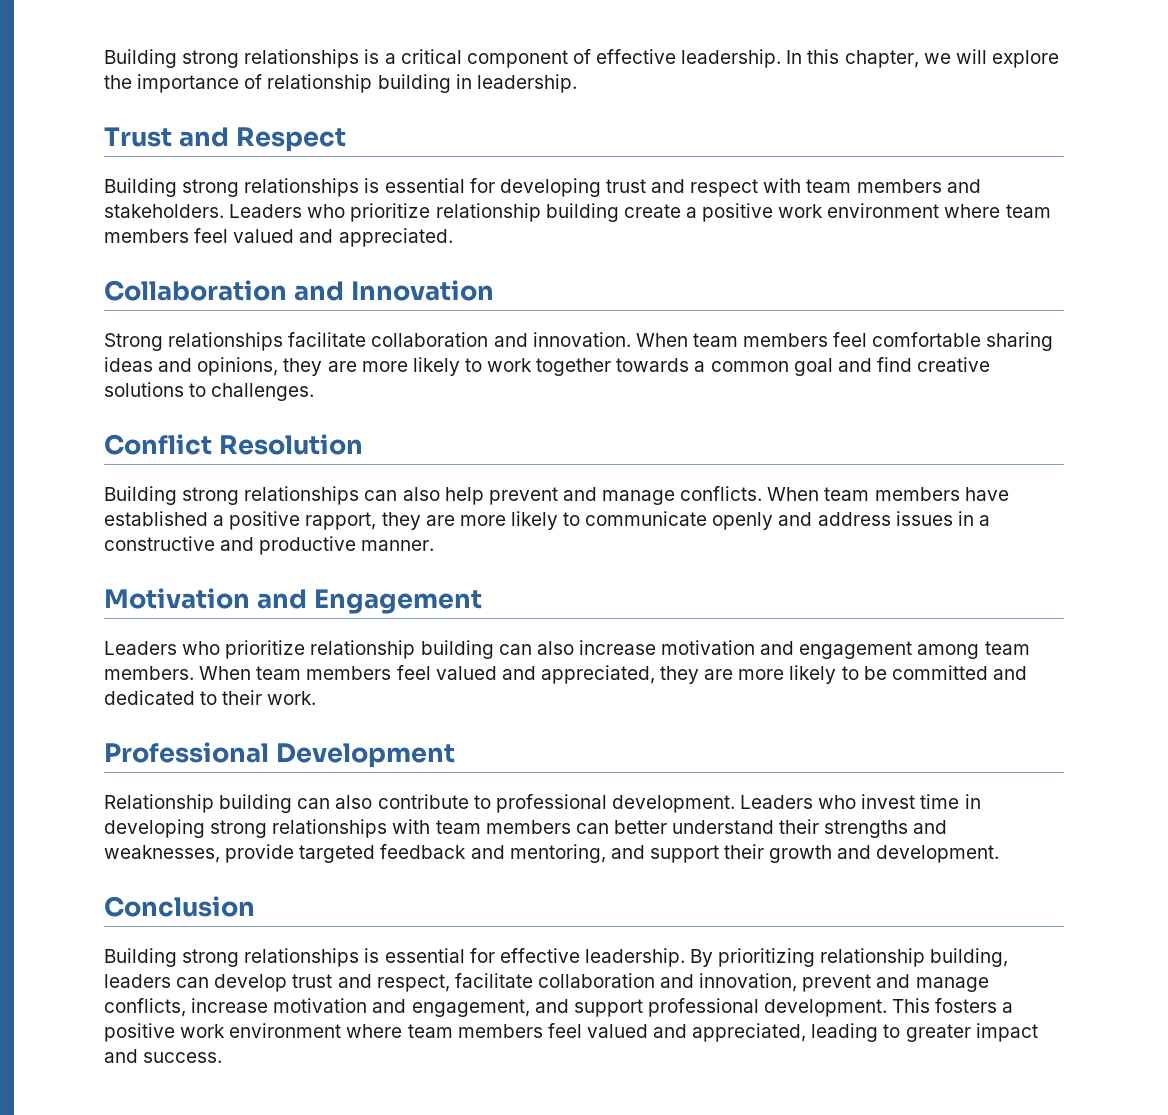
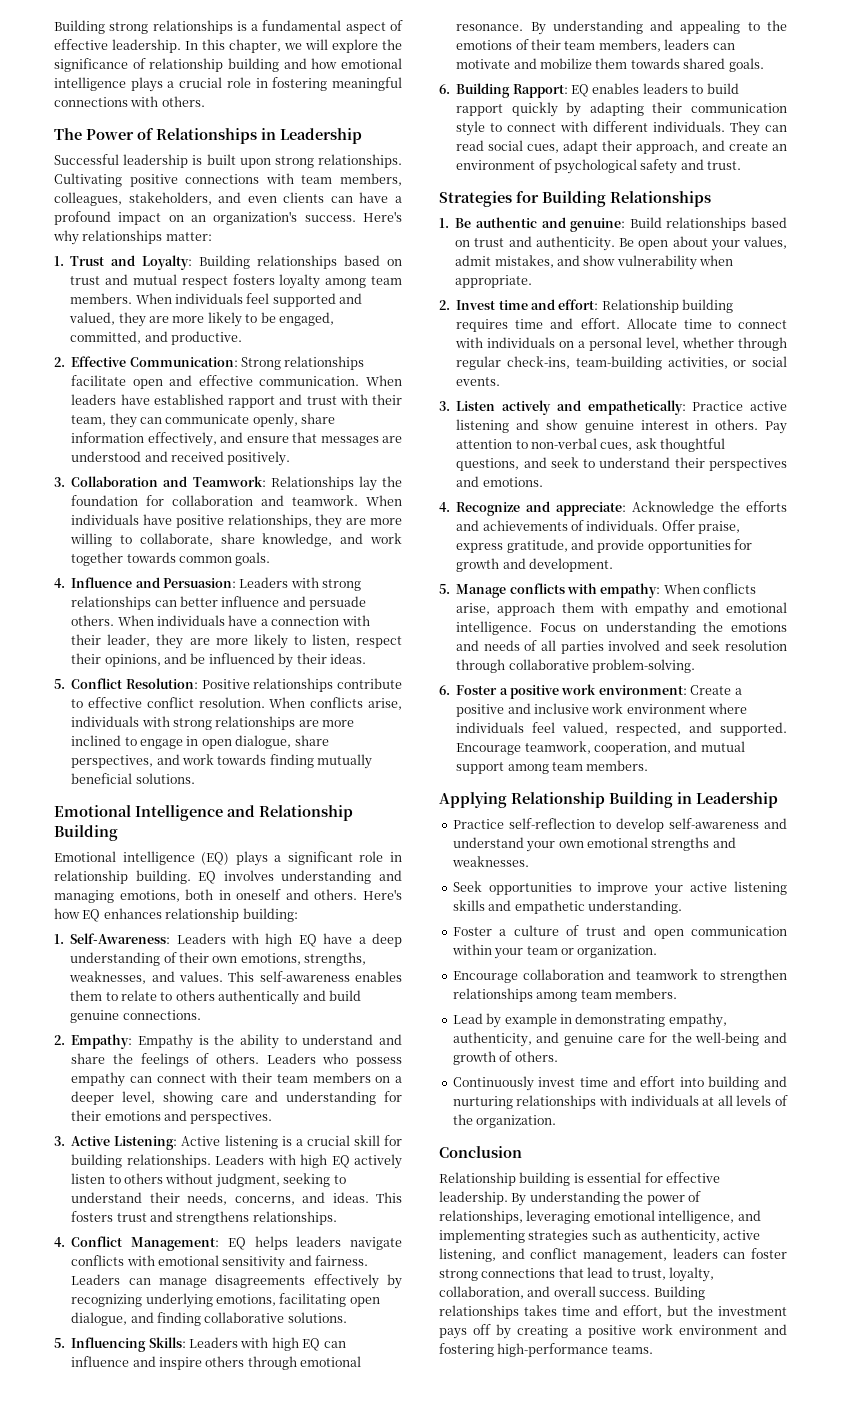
[400,49,568,68] critical component -> [262,20,386,34] fundamental aspect
[137,74,240,93] importance -> [54,58,128,72] significance
[455,74,577,93] [104,127,346,152] [104,178,981,197] [104,203,1051,222] [104,228,453,247] [104,280,494,301] [104,332,1054,351] [104,357,991,376] [104,382,315,401] [104,434,363,455] [104,486,1009,505] [104,511,990,530] [104,536,435,555] [104,588,482,614] [104,640,1030,659] [104,665,655,684] in leadership. // Trust and Respect // Building strong relationships is essential for developing trust and respect with team members and stakeholders. Leaders who prioritize relationship building create a positive work environment where team members feel valued and appreciated. // Collaboration and Innovation // Strong relationships facilitate collaboration and innovation. When team members feel comfortable sharing ideas and opinions, they are more likely to work together towards a common goal and find creative solutions to challenges. // Conflict Resolution // Building strong relationships can also help prevent and manage conflicts. When team members have established a positive rapport, they are more likely to communicate openly and address issues in a constructive and productive manner. // Motivation and Engagement // Leaders who prioritize relationship building can also increase motivation and engagement among team members. When team members feel valued and appreciated, -> [283,58,402,69] [54,77,402,92] [54,96,205,107] [54,128,362,144] [54,154,402,168] [54,173,402,187] [54,192,402,206] [54,211,402,225] [53,230,212,245] [54,255,402,270] [70,274,402,289] [70,293,363,307] [69,312,116,325] and how emotional intelligence plays a crucial role in fostering meaningful connections with others. // The Power of Relationships in Leadership // Successful leadership is built upon strong relationships. Cultivating positive connections with team members, colleagues, stakeholders, and even clients can have a profound impact on an organization's success. Here's why relationships matter: // 1. Trust and Loyalty: Building relationships based on trust and mutual respect fosters loyalty among team members. When individuals feel supported and valued,
[891,665,1027,680] [104,690,317,705] [104,742,455,768] [104,794,981,813] [104,819,948,838] [104,844,1000,863] [104,896,255,917] [104,948,360,967] committed and dedicated to their work. // Professional Development // Relationship building can also contribute to professional development. Leaders who invest time in developing strong relationships with team members can better understand their strengths and weaknesses, provide targeted feedback and mentoring, and support their growth and development. // Conclusion // Building strong relationships -> [278,312,334,326] [70,331,242,345] [54,356,365,370] [71,375,403,389] [71,394,402,408] [71,413,336,428] [71,432,402,447] [71,451,291,466] [54,476,402,491] [71,495,402,506] [71,514,403,529] [70,533,402,547] [71,552,271,566] [54,577,362,591] [71,596,367,610] [71,615,370,626] [71,634,402,649] [71,653,366,668] [54,678,402,692] [71,697,402,710] [71,716,355,730] [71,735,329,749] [71,754,373,769] [71,773,195,784] [54,805,353,821] [54,825,118,841] [54,851,402,866] [54,870,402,884] [54,889,402,903] [54,908,298,922] [54,933,403,947] [70,952,367,966] [69,971,402,984] [70,990,361,1005] [70,1010,201,1023] [54,1034,402,1049] [71,1053,402,1067] [71,1072,402,1087] [71,1091,402,1105] [71,1110,273,1124] [54,1135,402,1150] [71,1154,402,1169] [71,1173,346,1188] [71,1192,402,1205] [71,1211,337,1225] [54,1236,402,1251] [71,1255,369,1270] [71,1274,402,1289] [71,1293,380,1308] [71,1312,347,1326] [54,1337,346,1352] [71,1356,362,1370] [456,20,787,35] [456,39,735,52] [456,58,764,72] [439,83,739,98] [456,102,787,117] [456,121,787,136] [456,140,787,154] [456,159,742,174] [439,191,711,207] [439,217,787,232] [455,236,787,251] [455,255,734,270] [455,275,533,288] [439,299,734,313] [456,318,787,332] [455,337,787,351] [456,356,787,370] [456,377,501,386] [439,400,787,415] [456,419,787,434] [456,438,726,452] [456,457,787,471] [456,476,543,487] [439,501,787,516] [456,520,741,534] [456,539,753,553] [456,558,613,572] [439,583,757,598] [456,602,787,617] [456,621,787,635] [456,640,787,654] [456,659,695,673] [439,684,742,699] [456,703,748,717] [456,722,787,736] [456,741,745,755] [456,760,649,774] [439,792,778,808] [452,818,787,832] [452,837,736,852] [451,856,529,867] [452,881,787,896] [452,900,682,914] [452,925,787,939] [451,944,658,959] [452,969,787,983] [452,988,677,1002] [452,1013,727,1028] [452,1032,787,1047] [452,1051,558,1065] [452,1076,787,1091] [452,1095,788,1109] [452,1114,557,1128] [439,1146,522,1158] [439,1172,571,1186] engaged, committed, and productive. // 2. Effective Communication: Strong relationships facilitate open and effective communication. When leaders have established rapport and trust with their team, they can communicate openly, share information effectively, and ensure that messages are understood and received positively. // 3. Collaboration and Teamwork: Relationships lay the foundation for collaboration and teamwork. When individuals have positive relationships, they are more willing to collaborate, share knowledge, and work together towards common goals. // 4. Influence and Persuasion: Leaders with strong relationships can better influence and persuade others. When individuals have a connection with their leader, they are more likely to listen, respect their opinions, and be influenced by their ideas. // 5. Conflict Resolution: Positive relationships contribute to effective conflict resolution. When conflicts arise, individuals with strong relationships are more inclined to engage in open dialogue, share perspectives, and work towards finding mutually beneficial solutions. // Emotional Intelligence and Relationship Building // Emotional intelligence (EQ) plays a significant role in relationship building. EQ involves understanding and managing emotions, both in oneself and others. Here's how EQ enhances relationship building: // 1. Self-Awareness: Leaders with high EQ have a deep understanding of their own emotions, strengths, weaknesses, and values. This self-awareness enables them to relate to others authentically and build genuine connections. // 2. Empathy: Empathy is the ability to understand and share the feelings of others. Leaders who possess empathy can connect with their team members on a deeper level, showing care and understanding for their emotions and perspectives. // 3. Active Listening: Active listening is a crucial skill for building relationships. Leaders with high EQ actively listen to others without judgment, seeking to understand their needs, concerns, and ideas. This fosters trust and strengthens relationships. // 4. Conflict Management: EQ helps leaders navigate conflicts with emotional sensitivity and fairness. Leaders can manage disagreements effectively by recognizing underlying emotions, facilitating open dialogue, and finding collaborative solutions. // 5. Influencing Skills: Leaders with high EQ can influence and inspire others through emotional resonance. By understanding and appealing to the emotions of their team members, leaders can motivate and mobilize them towards shared goals. // 6. Building Rapport: EQ enables leaders to build rapport quickly by adapting their communication style to connect with different individuals. They can read social cues, adapt their approach, and create an environment of psychological safety and trust. // Strategies for Building Relationships // 1. Be authentic and genuine: Build relationships based on trust and authenticity. Be open about your values, admit mistakes, and show vulnerability when appropriate. // 2. Invest time and effort: Relationship building requires time and effort. Allocate time to connect with individuals on a personal level, whether through regular check-ins, team-building activities, or social events. // 3. Listen actively and empathetically: Practice active listening and show genuine interest in others. Pay attention to non-verbal cues, ask thoughtful questions, and seek to understand their perspectives and emotions. // 4. Recognize and appreciate: Acknowledge the efforts and achievements of individuals. Offer praise, express gratitude, and provide opportunities for growth and development. // 5. Manage conflicts with empathy: When conflicts arise, approach them with empathy and emotional intelligence. Focus on understanding the emotions and needs of all parties involved and seek resolution through collaborative problem-solving. // 6. Foster a positive work environment: Create a positive and inclusive work environment where individuals feel valued, respected, and supported. Encourage teamwork, cooperation, and mutual support among team members. // Applying Relationship Building in Leadership // Practice self-reflection to develop self-awareness and understand your own emotional strengths and weaknesses. // Seek opportunities to improve your active listening skills and empathetic understanding. // Foster a culture of trust and open communication within your team or organization. // Encourage collaboration and teamwork to strengthen relationships among team members. // Lead by example in demonstrating empathy, authenticity, and genuine care for the well-being and growth of others. // Continuously invest time and effort into building and nurturing relationships with individuals at all levels of the organization. // Conclusion // Relationship building
[718,948,1009,967] [104,973,989,992] [104,998,1014,1017] [104,1023,1038,1042] [104,1049,223,1063] prioritizing relationship building, leaders can develop trust and respect, facilitate collaboration and innovation, prevent and manage conflicts, increase motivation and engagement, and support professional development. This fosters a positive work environment where team members feel valued and appreciated, leading to greater impact and success. -> [529,1191,701,1205] [439,1210,761,1224] [439,1229,760,1244] [439,1248,787,1262] [439,1267,715,1282] [439,1286,705,1300] [439,1305,787,1319] [439,1324,787,1339] [439,1343,653,1357] understanding the power of relationships, leveraging emotional intelligence, and implementing strategies such as authenticity, active listening, and conflict management, leaders can foster strong connections that lead to trust, loyalty, collaboration, and overall success. Building relationships takes time and effort, but the investment pays off by creating a positive work environment and fostering high-performance teams.

